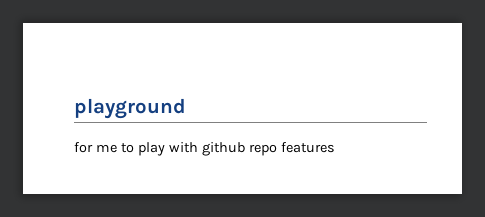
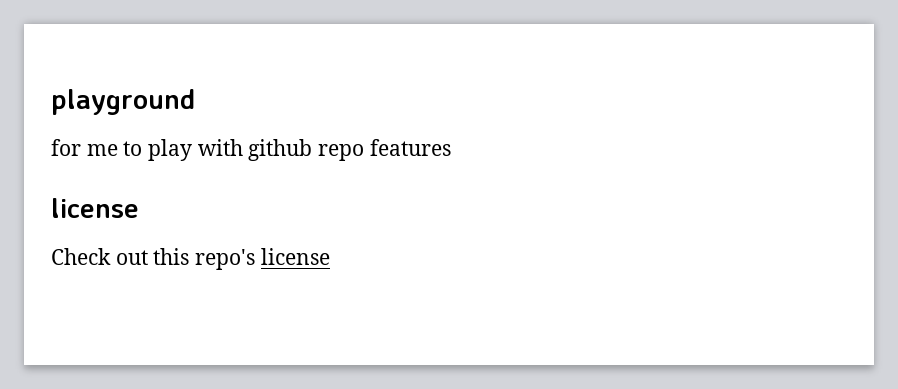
(336, 147) none -> [51,198,139,218] [51,248,330,270] // license // Check out this repo's license

